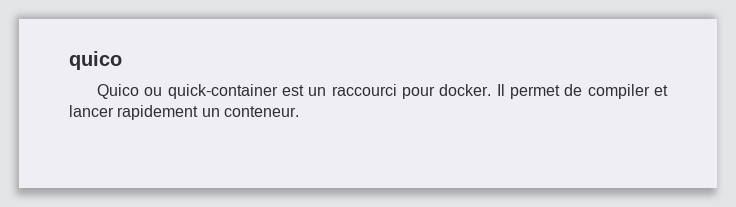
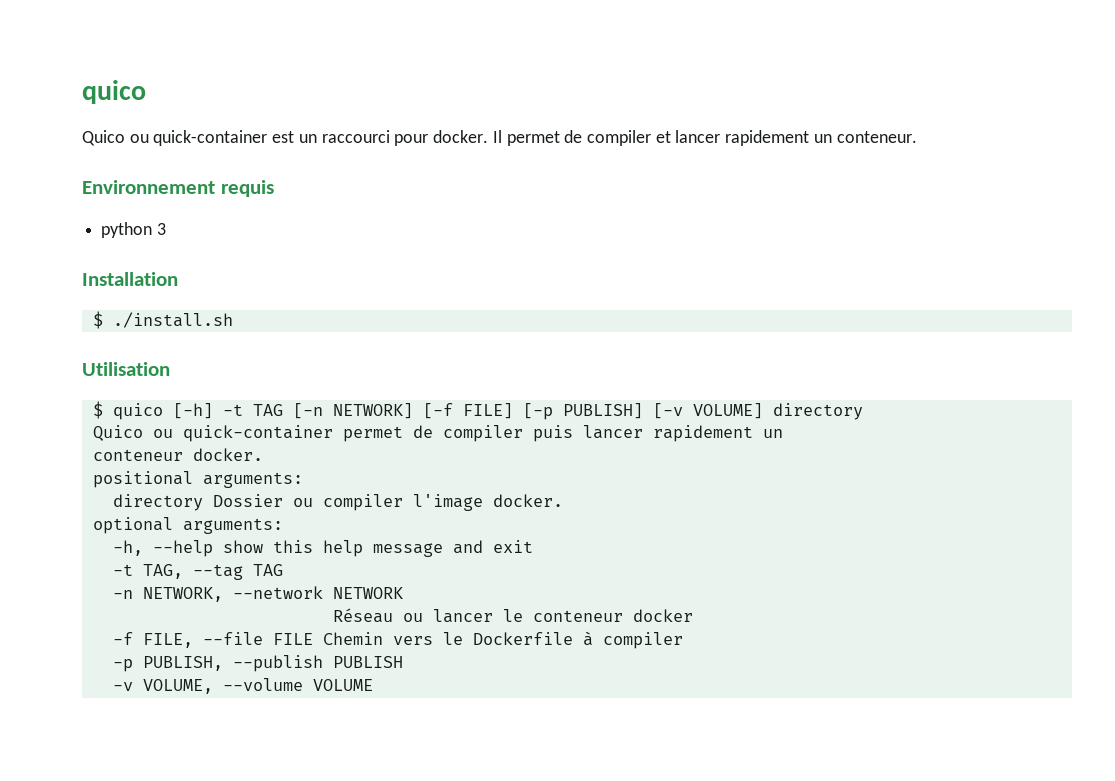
(299, 111) none -> [82,180,274,197] [101,222,166,238] [82,272,178,286] [92,311,233,329] [82,362,170,376] [92,401,863,420] [92,425,783,442] [92,448,263,461] [92,471,303,488] [112,494,563,511] [92,517,283,534] [112,540,533,557] [112,564,283,580] [112,586,403,602] [332,608,693,623] [112,631,683,649] [112,655,403,672] [112,678,373,694] // Environnement requis // python 3 // Installation // $ ./install.sh // Utilisation // $ quico [-h] -t TAG [-n NETWORK] [-f FILE] [-p PUBLISH] [-v VOLUME] directory // Quico ou quick-container permet de compiler puis lancer rapidement un // conteneur docker. // positional arguments: // directory Dossier ou compiler l'image docker. // optional arguments: // -h, --help show this help message and exit // -t TAG, --tag TAG // -n NETWORK, --network NETWORK // Réseau ou lancer le conteneur docker // -f FILE, --file FILE Chemin vers le Dockerfile à compiler // -p PUBLISH, --publish PUBLISH // -v VOLUME, --volume VOLUME

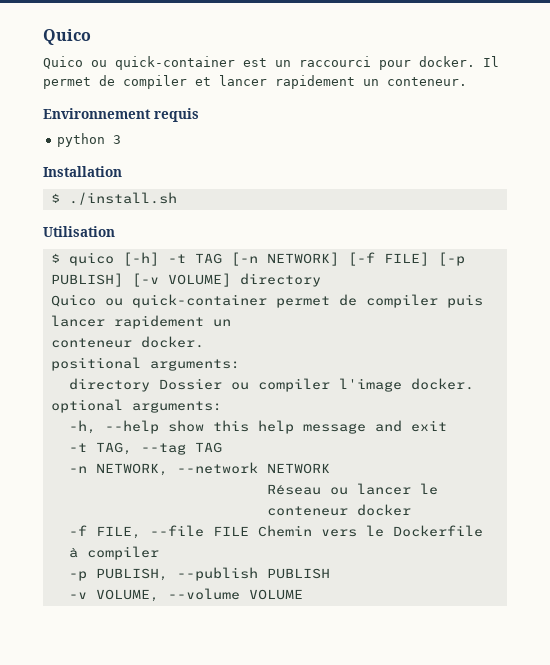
[82,80,146,104] quico -> [43,29,91,45] Quico

